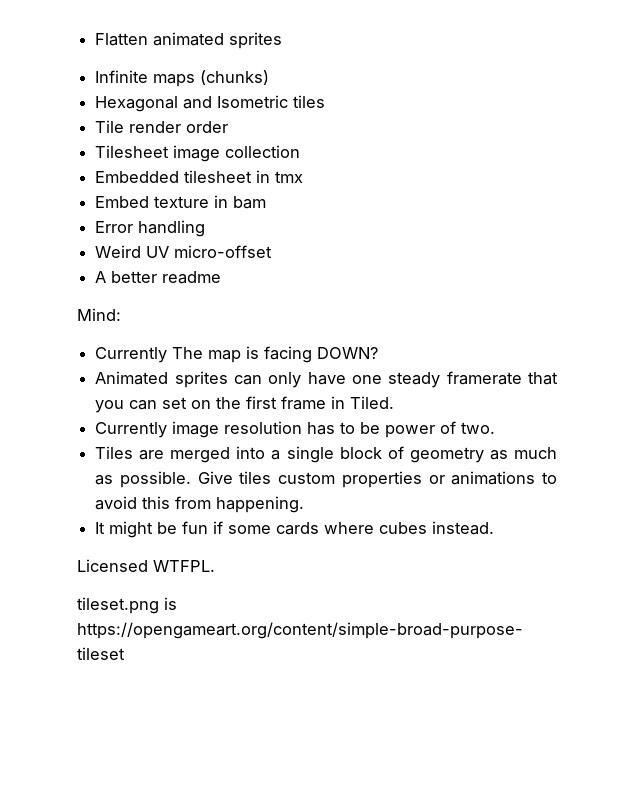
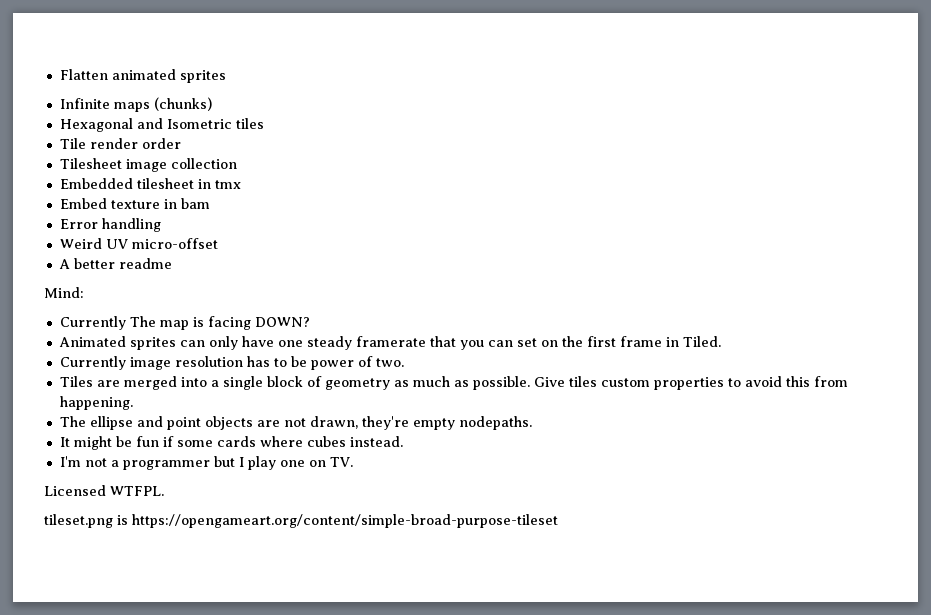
[428,471,536,485] or animations -> (724, 383) none
(305, 504) none -> [59,416,532,430] // The ellipse and point objects are not drawn, they're empty nodepaths.
(495, 528) none -> [59,456,353,470] // I'm not a programmer but I play one on TV.

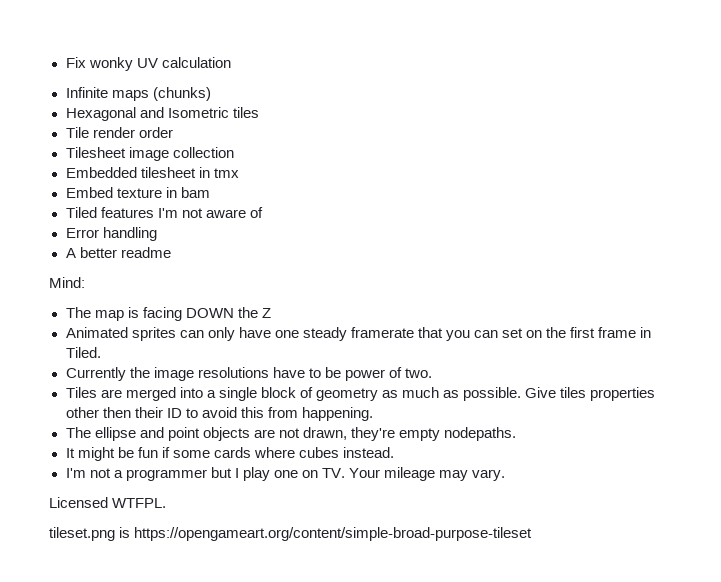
[59,69,226,83] Flatten animated sprites -> [65,57,231,71] Fix wonky UV calculation
(210, 203) none -> [65,207,263,218] // Tiled features I'm not aware of
[59,238,218,249] // Weird UV micro-offset -> (157, 234) none
[59,316,126,330] Currently -> (85, 282) none
[254,317,310,327] DOWN? -> [185,307,271,318] DOWN the Z
[129,356,270,370] image resolution has -> [129,367,305,381] the image resolutions have
[600,377,724,390] custom properties -> [590,387,656,401] [65,407,182,418] properties other then their ID
(353, 462) none -> [349,467,506,481] Your mileage may vary.

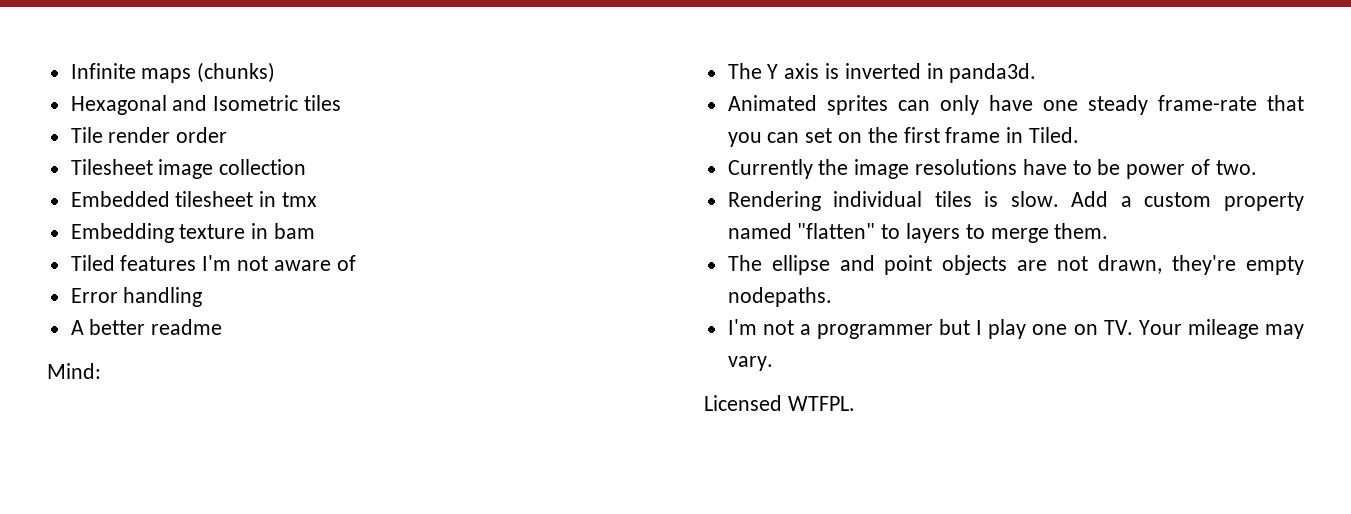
[65,57,231,71] Fix wonky UV calculation // -> (70, 71) none
[65,187,113,198] Embed -> [70,223,174,243] Embedding
[94,307,271,321] map is facing DOWN the Z -> [767,63,1037,83] Y axis is inverted in panda3d.
[350,327,414,338] framerate -> [1157,95,1257,111] frame-rate
[65,387,656,401] [65,407,373,421] Tiles are merged into a single block of geometry as much as possible. Give tiles properties other then their ID to avoid this from happening. -> [727,191,1304,211] [727,223,1109,243] Rendering individual tiles is slow. Add a custom property named "flatten" to layers to merge them.
[65,447,394,461] // It might be fun if some cards where cubes instead. -> (832, 297) none
[49,527,533,541] // tileset.png is https://opengameart.org/content/simple-broad-purpose-tileset -> (855, 403) none

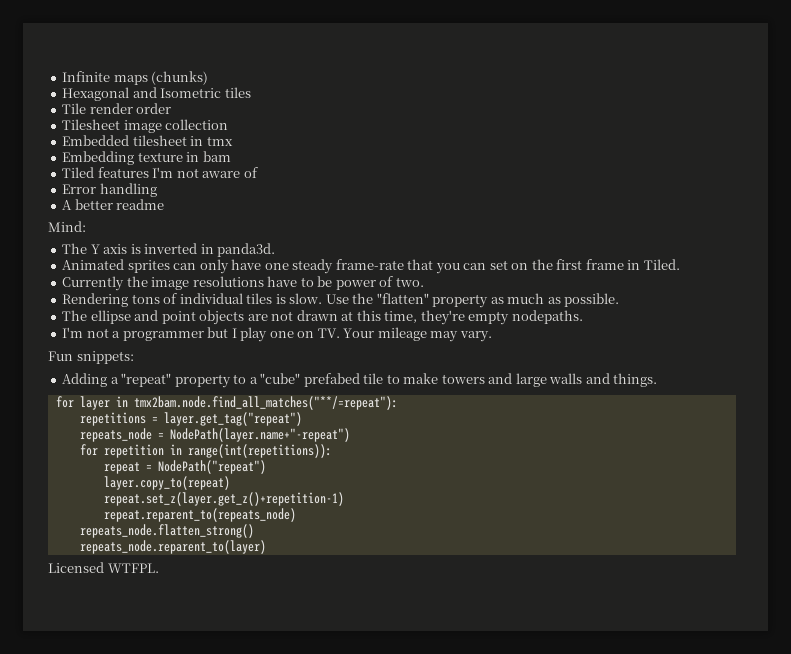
(821, 201) none -> [131,293,178,304] tons of
[1071,191,1304,211] [727,223,1109,243] Add a custom property named "flatten" to layers to merge them. -> [325,293,620,308] Use the "flatten" property as much as possible.
[1098,255,1163,274] drawn, -> [296,310,418,323] drawn at this time,
(773, 363) none -> [48,351,134,364] [62,373,658,388] [55,396,398,410] [79,412,302,426] [79,428,350,442] [79,444,332,458] [103,460,266,474] [103,476,230,490] [103,492,344,506] [103,508,296,522] [79,524,254,538] [79,540,266,554] // Fun snippets: // Adding a "repeat" property to a "cube" prefabed tile to make towers and large walls and things. // for layer in tmx2bam.node.find_all_matches("**/=repeat"): // repetitions = layer.get_tag("repeat") // repeats_node = NodePath(layer.name+"-repeat") // for repetition in range(int(repetitions)): // repeat = NodePath("repeat") // layer.copy_to(repeat) // repeat.set_z(layer.get_z()+repetition-1) // repeat.reparent_to(repeats_node) // repeats_node.flatten_strong() // repeats_node.reparent_to(layer)

